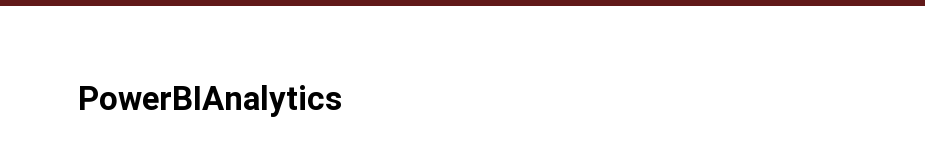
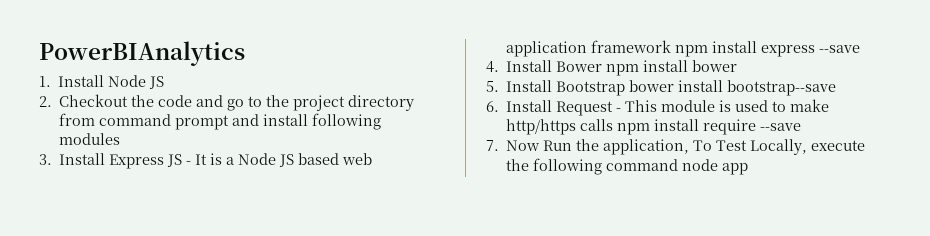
(342, 101) none -> [39,75,165,89] [39,94,415,111] [59,113,382,130] [59,133,121,145] [39,153,373,169] [506,40,861,57] [486,60,738,76] [486,80,837,96] [486,99,830,116] [506,119,802,135] [486,139,866,155] [506,158,749,175] // 1. Install Node JS // 2. Checkout the code and go to the project directory from command prompt and install following modules // 3. Install Express JS - It is a Node JS based web application framework npm install express --save // 4. Install Bower npm install bower // 5. Install Bootstrap bower install bootstrap--save // 6. Install Request - This module is used to make http/https calls npm install require --save // 7. Now Run the application, To Test Locally, execute the following command node app

